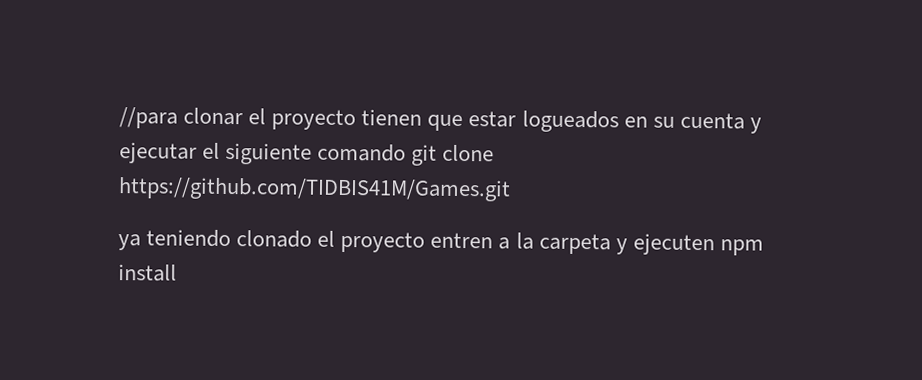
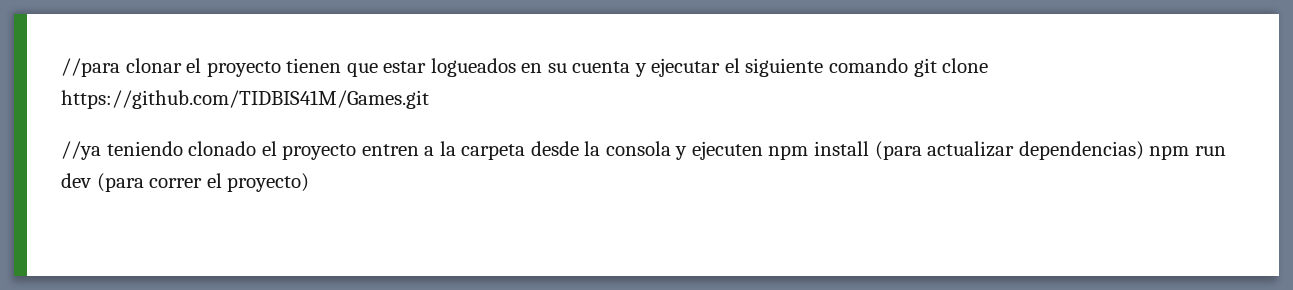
[118,234,141,251] ya -> [61,141,101,160] //ya
(611, 244) none -> [530,141,671,156] desde la consola
(177, 273) none -> [874,141,1226,160] [61,173,310,192] (para actualizar dependencias) npm run dev (para correr el proyecto)

